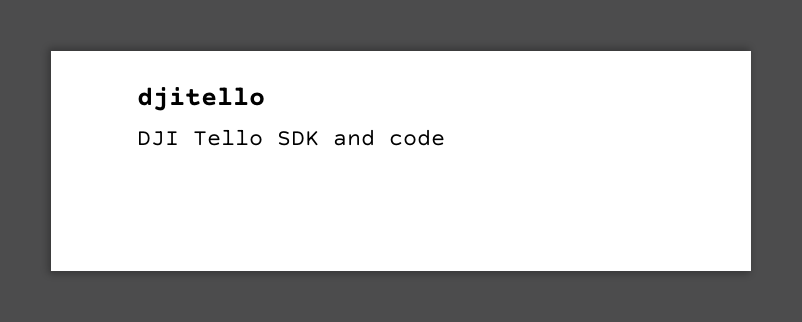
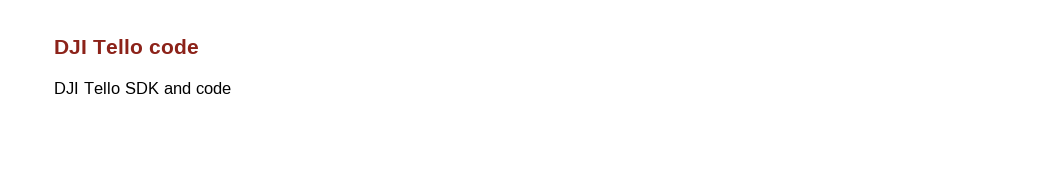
[137,87,265,111] djitello -> [54,39,199,54] DJI Tello code

